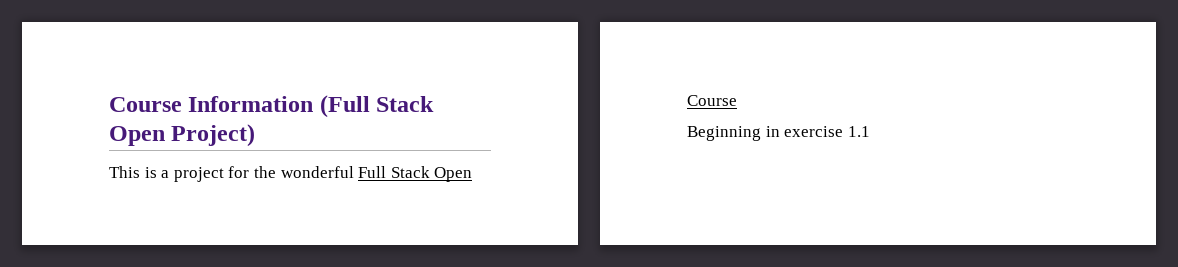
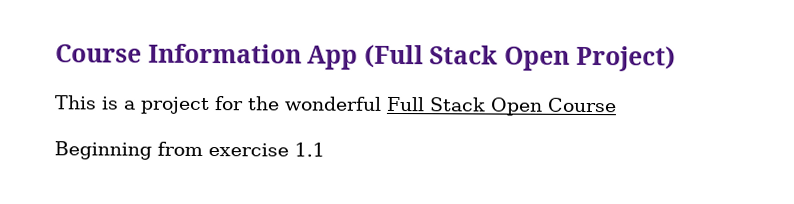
(314, 104) none -> [307,45,359,70] App
[765,126,780,137] in -> [157,141,203,156] from

